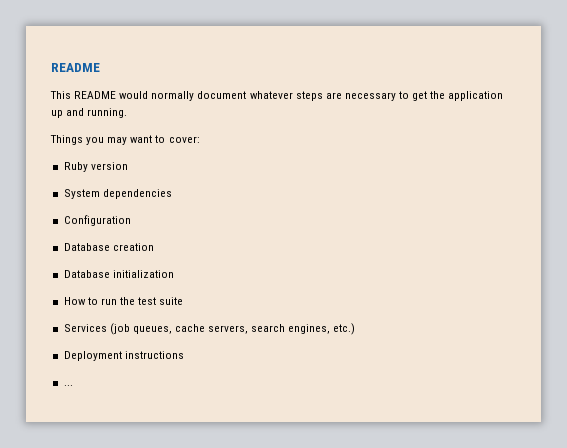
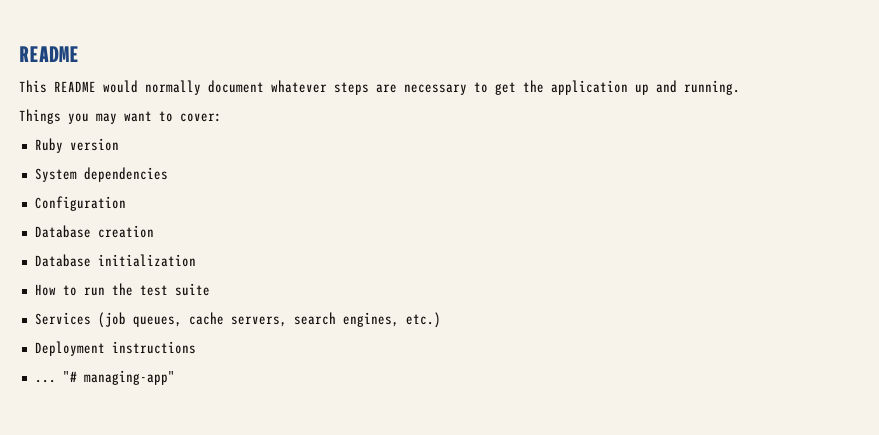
(73, 385) none -> [62,370,175,385] "# managing-app"

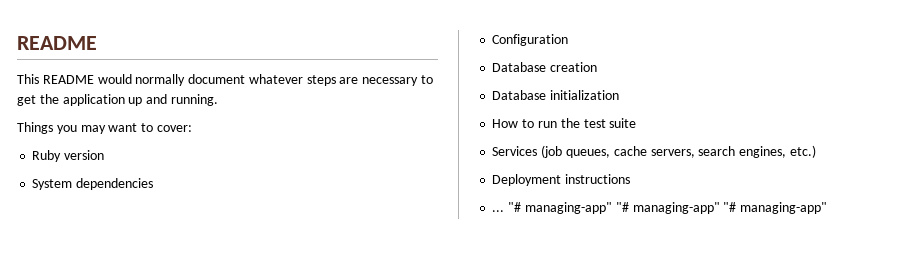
(175, 377) none -> [615,202,828,214] "# managing-app" "# managing-app"

